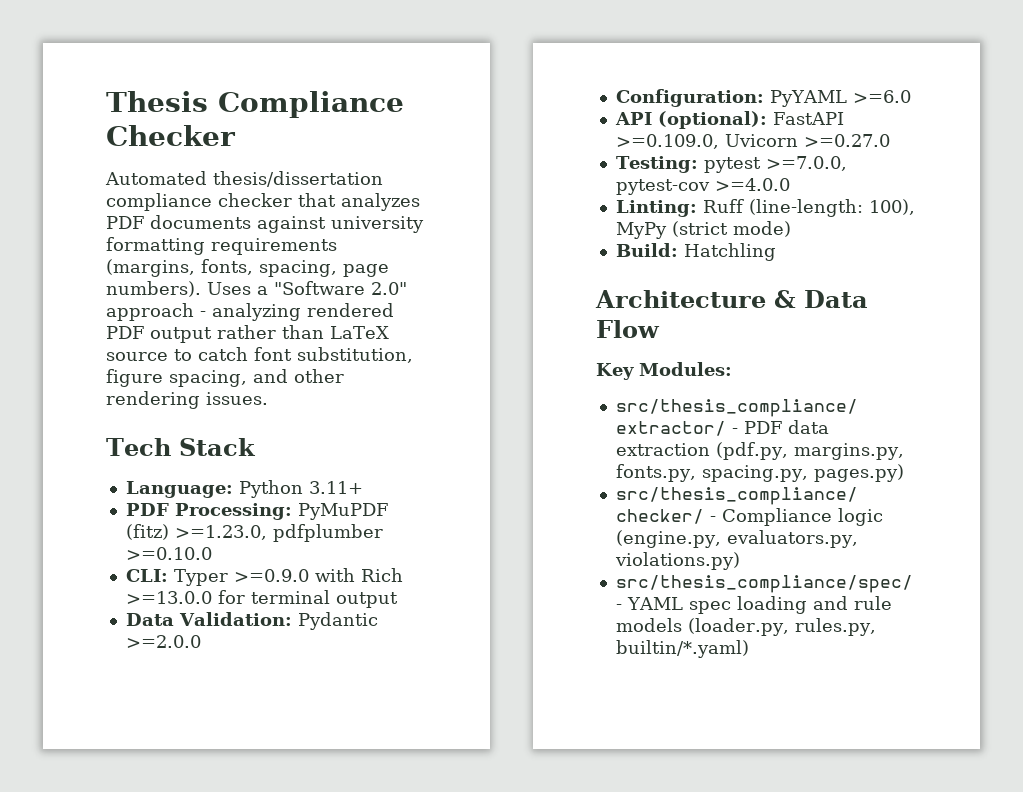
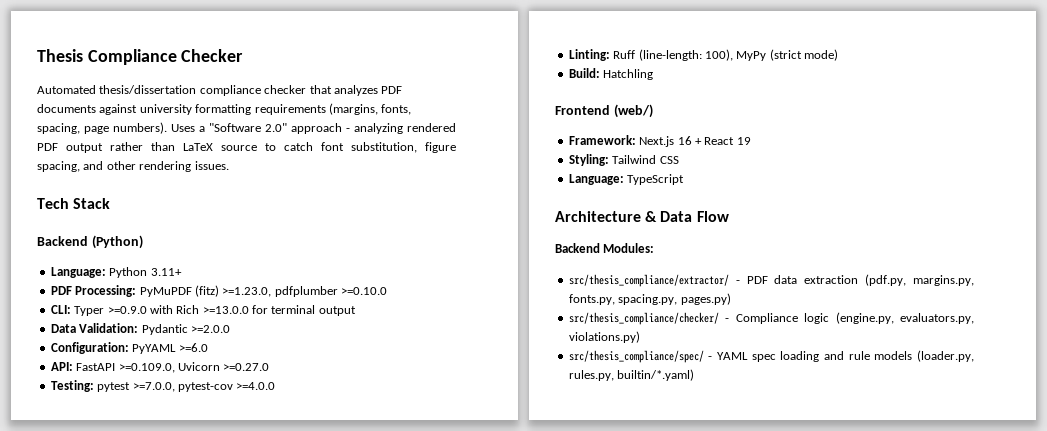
(256, 447) none -> [37,235,143,249] // Backend (Python)
[614,111,767,129] API (optional): -> [50,362,73,371] API:
(776, 252) none -> [555,104,653,118] [568,135,751,147] [568,154,679,166] [568,174,685,185] // Frontend (web/) // Framework: Next.js 16 + React 19 // Styling: Tailwind CSS // Language: TypeScript
[596,363,634,380] Key -> [555,243,600,253] Backend

